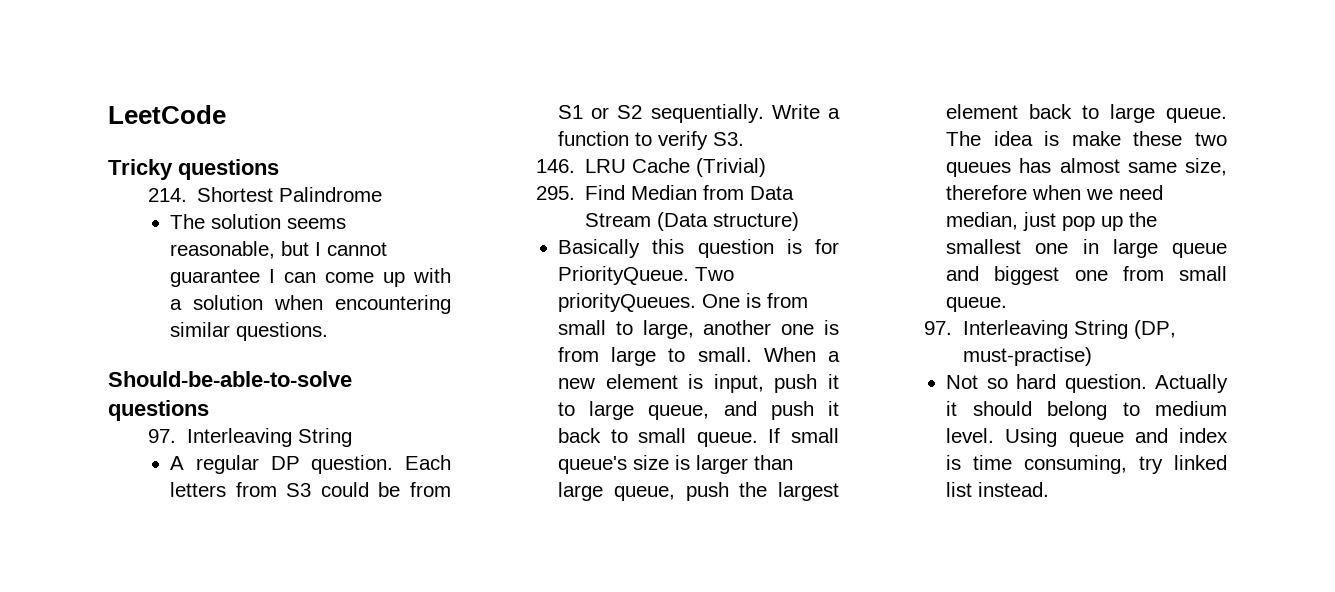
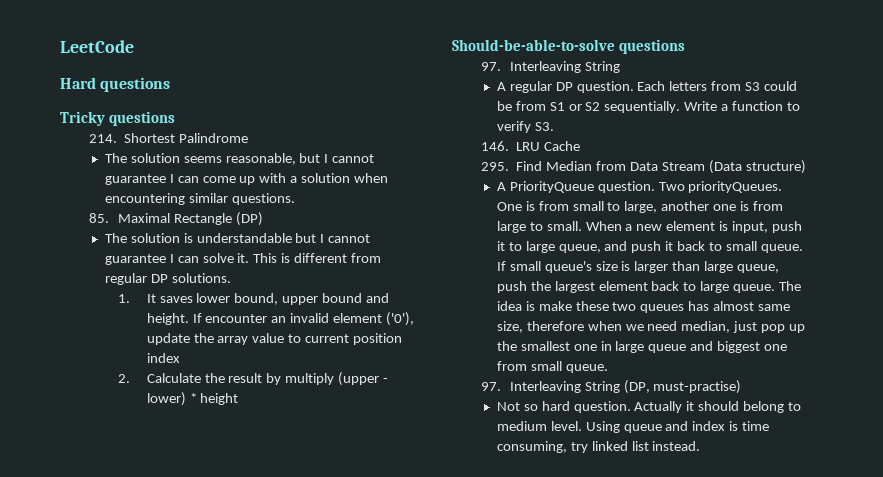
(226, 114) none -> [60,77,171,92] // Hard questions
(329, 331) none -> [88,212,263,226] [104,233,371,243] [104,253,382,265] [104,273,231,285] [117,293,390,305] [146,312,415,326] [146,333,403,345] [146,353,180,363] [117,372,389,386] [146,392,239,406] // 85. Maximal Rectangle (DP) // The solution is understandable but I cannot guarantee I can solve it. This is different from regular DP solutions. // 1. It saves lower bound, upper bound and height. If encounter an invalid element ('0'), update the array value to current position index // 2. Calculate the result by multiply (upper - lower) * height
[695,158,766,177] (Trivial) -> (581, 146) none
[558,239,839,258] [558,266,690,285] Basically this question is for PriorityQueue. -> [496,181,655,193] A PriorityQueue question.

